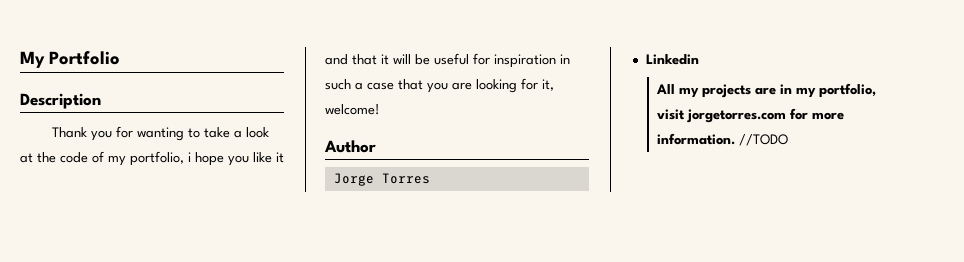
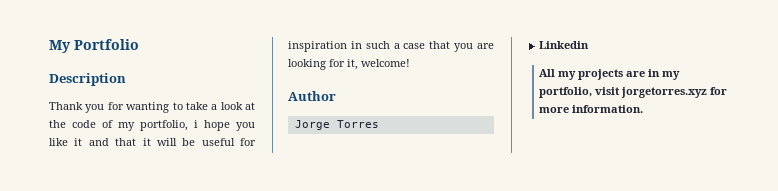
[686,109,787,123] jorgetorres.com -> [621,87,708,98] jorgetorres.xyz
[739,134,789,146] //TODO -> (644, 109) none

